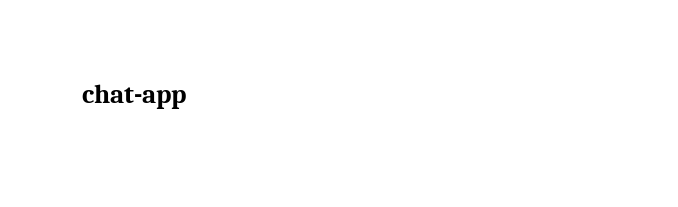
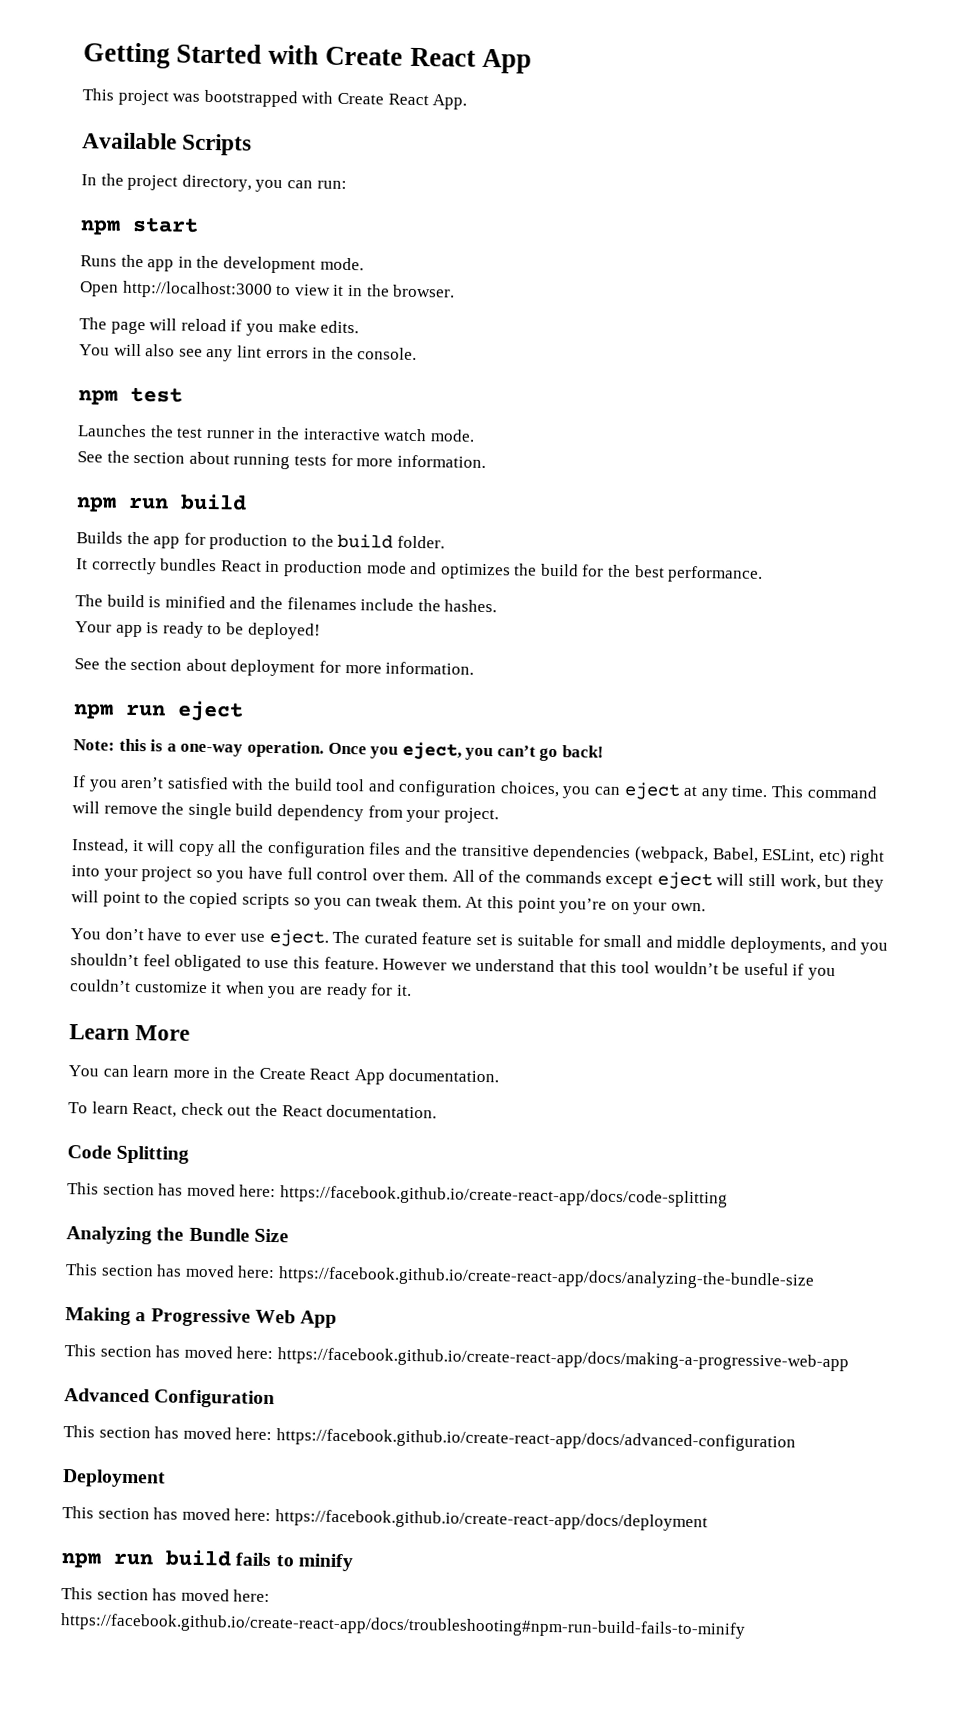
[82,84,186,109] chat-app -> [83,42,532,74] [82,88,468,110] [82,132,253,156] [81,173,347,193] [80,217,199,236] [80,254,364,274] [79,280,456,299] [79,317,360,336] [79,343,418,362] [78,387,183,406] [77,424,475,442] [77,450,486,470] [76,493,247,513] [76,531,445,551] [76,557,764,583] [75,594,498,613] [75,621,321,640] [74,657,475,677] [73,700,244,722] [73,738,605,762] [72,775,878,801] [72,801,499,824] [71,838,886,866] [71,865,884,892] [71,890,707,915] [70,927,889,955] [70,953,837,981] [70,979,412,1000] [69,1024,191,1041] [68,1065,500,1085] [68,1101,438,1119] [67,1145,190,1164] [67,1182,728,1208] [66,1226,289,1245] [65,1263,815,1290] [65,1307,338,1328] [64,1344,849,1372] [64,1388,276,1409] [63,1425,796,1452] [62,1469,166,1488] [62,1506,708,1532] [61,1549,353,1572] [61,1587,271,1603] [60,1613,746,1639] Getting Started with Create React App // This project was bootstrapped with Create React App. // Available Scripts // In the project directory, you can run: // npm start // Runs the app in the development mode. // Open http://localhost:3000 to view it in the browser. // The page will reload if you make edits. // You will also see any lint errors in the console. // npm test // Launches the test runner in the interactive watch mode. // See the section about running tests for more information. // npm run build // Builds the app for production to the build folder. // It correctly bundles React in production mode and optimizes the build for the best performance. // The build is minified and the filenames include the hashes. // Your app is ready to be deployed! // See the section about deployment for more information. // npm run eject // Note: this is a one-way operation. Once you eject, you can’t go back! // If you aren’t satisfied with the build tool and configuration choices, you can eject at any time. This command will remove the single build dependency from your project. // Instead, it will copy all the configuration files and the transitive dependencies (webpack, Babel, ESLint, etc) right into your project so you have full control over them. All of the commands except eject will still work, but they will point to the copied scripts so you can tweak them. At this point you’re on your own. // You don’t have to ever use eject. The curated feature set is suitable for small and middle deployments, and you shouldn’t feel obligated to use this feature. However we understand that this tool wouldn’t be useful if you couldn’t customize it when you are ready for it. // Learn More // You can learn more in the Create React App documentation. // To learn React, check out the React documentation. // Code Splitting // This section has moved here: https://facebook.github.io/create-react-app/docs/code-splitting // Analyzing the Bundle Size // This section has moved here: https://facebook.github.io/create-react-app/docs/analyzing-the-bundle-size // Making a Progressive Web App // This section has moved here: https://facebook.github.io/create-react-app/docs/making-a-progressive-web-app // Advanced Configuration // This section has moved here: https://facebook.github.io/create-react-app/docs/advanced-configuration // Deployment // This section has moved here: https://facebook.github.io/create-react-app/docs/deployment // npm run build fails to minify // This section has moved here: https://facebook.github.io/create-react-app/docs/troubleshooting#npm-run-build-fails-to-minify

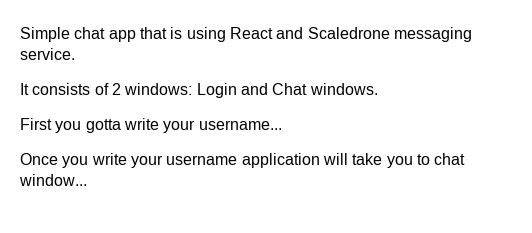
[83,42,532,74] [82,88,468,110] [82,132,253,156] [81,173,347,193] [80,217,199,236] [80,254,364,274] [79,280,456,299] [79,317,360,336] [79,343,418,362] [78,387,183,406] [77,424,475,442] [77,450,486,470] [76,493,247,513] [76,531,445,551] [76,557,764,583] [75,594,498,613] [75,621,321,640] [74,657,475,677] [73,700,244,722] [73,738,605,762] [72,775,878,801] [72,801,499,824] [71,838,886,866] [71,865,884,892] [71,890,707,915] [70,927,889,955] [70,953,837,981] [70,979,412,1000] [69,1024,191,1041] [68,1065,500,1085] [68,1101,438,1119] [67,1145,190,1164] [67,1182,728,1208] [66,1226,289,1245] [65,1263,815,1290] [65,1307,338,1328] [64,1344,849,1372] [64,1388,276,1409] [63,1425,796,1452] [62,1469,166,1488] [62,1506,708,1532] [61,1549,353,1572] [61,1587,271,1603] [60,1613,746,1639] Getting Started with Create React App // This project was bootstrapped with Create React App. // Available Scripts // In the project directory, you can run: // npm start // Runs the app in the development mode. // Open http://localhost:3000 to view it in the browser. // The page will reload if you make edits. // You will also see any lint errors in the console. // npm test // Launches the test runner in the interactive watch mode. // See the section about running tests for more information. // npm run build // Builds the app for production to the build folder. // It correctly bundles React in production mode and optimizes the build for the best performance. // The build is minified and the filenames include the hashes. // Your app is ready to be deployed! // See the section about deployment for more information. // npm run eject // Note: this is a one-way operation. Once you eject, you can’t go back! // If you aren’t satisfied with the build tool and configuration choices, you can eject at any time. This command will remove the single build dependency from your project. // Instead, it will copy all the configuration files and the transitive dependencies (webpack, Babel, ESLint, etc) right into your project so you have full control over them. All of the commands except eject will still work, but they will point to the copied scripts so you can tweak them. At this point you’re on your own. // You don’t have to ever use eject. The curated feature set is suitable for small and middle deployments, and you shouldn’t feel obligated to use this feature. However we understand that this tool wouldn’t be useful if you couldn’t customize it when you are ready for it. // Learn More // You can learn more in the Create React App documentation. // To learn React, check out the React documentation. // Code Splitting // This section has moved here: https://facebook.github.io/create-react-app/docs/code-splitting // Analyzing the Bundle Size // This section has moved here: https://facebook.github.io/create-react-app/docs/analyzing-the-bundle-size // Making a Progressive Web App // This section has moved here: https://facebook.github.io/create-react-app/docs/making-a-progressive-web-app // Advanced Configuration // This section has moved here: https://facebook.github.io/create-react-app/docs/advanced-configuration // Deployment // This section has moved here: https://facebook.github.io/create-react-app/docs/deployment // npm run build fails to minify // This section has moved here: https://facebook.github.io/create-react-app/docs/troubleshooting#npm-run-build-fails-to-minify -> [20,27,472,42] [20,48,75,60] [20,83,378,98] [20,118,282,133] [20,153,466,168] [19,174,87,186] Simple chat app that is using React and Scaledrone messaging service. // It consists of 2 windows: Login and Chat windows. // First you gotta write your username... // Once you write your username application will take you to chat window...

